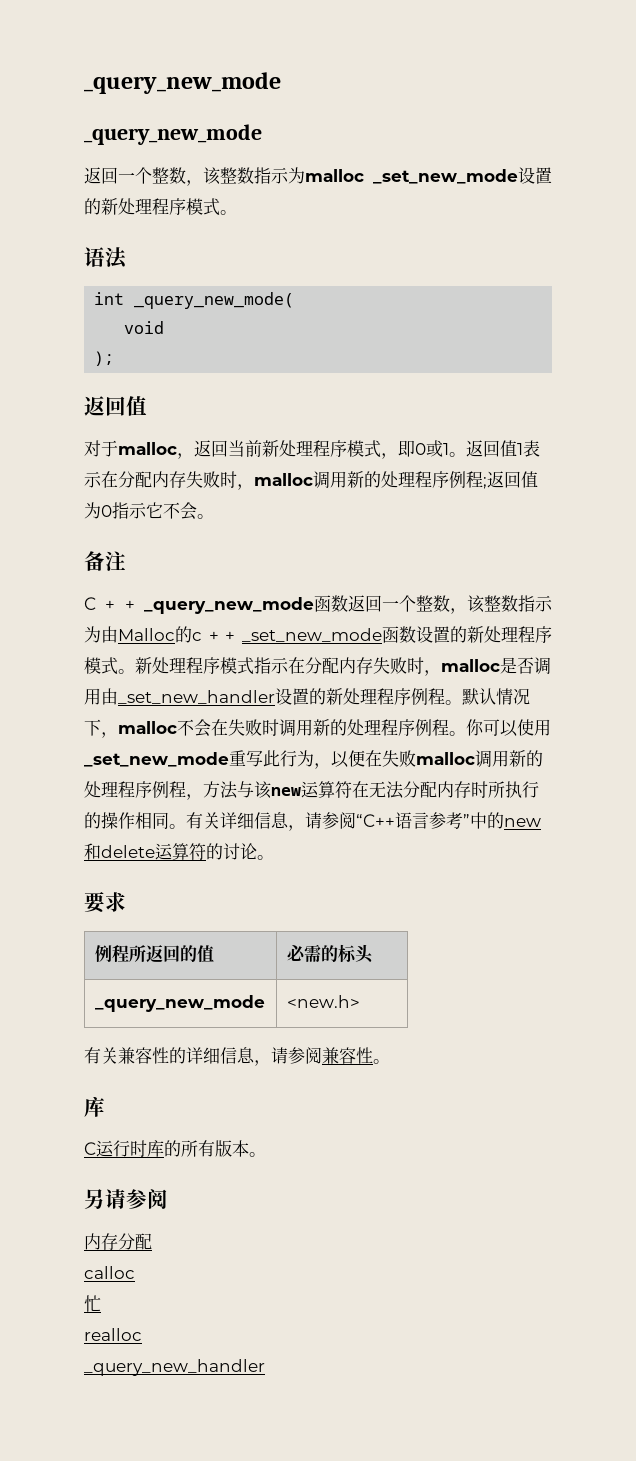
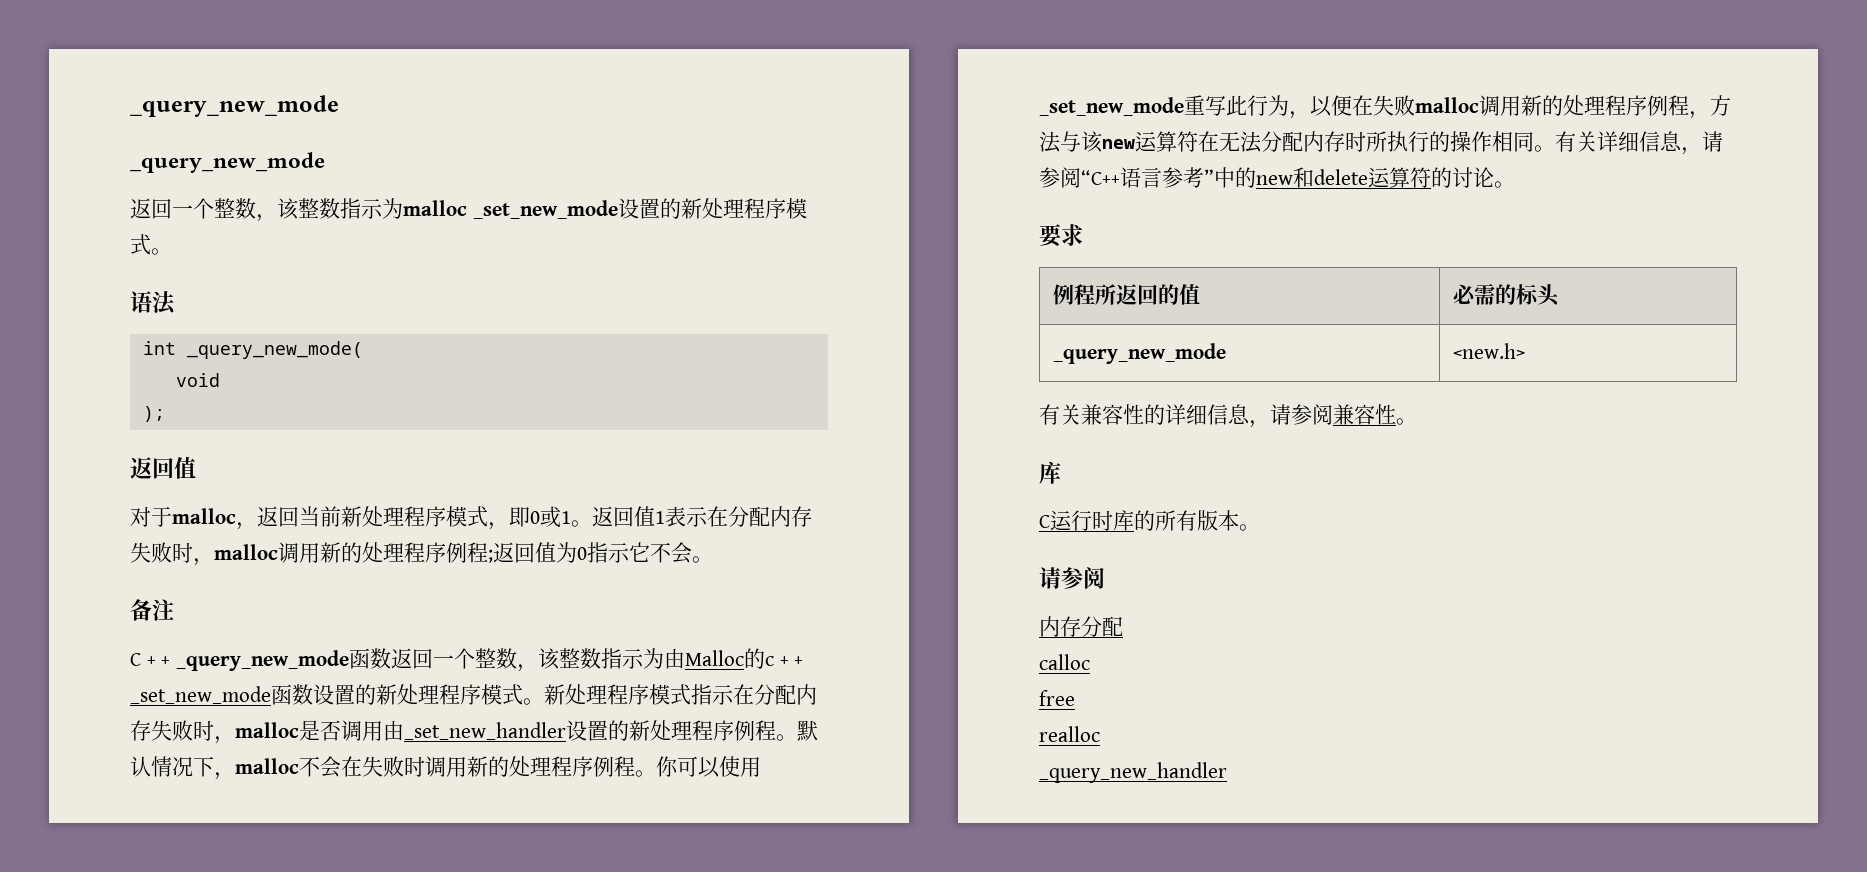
[84,1189,105,1209] 另 -> (1260, 527) none
[84,1295,101,1312] 忙 -> [1039,690,1075,706] free

